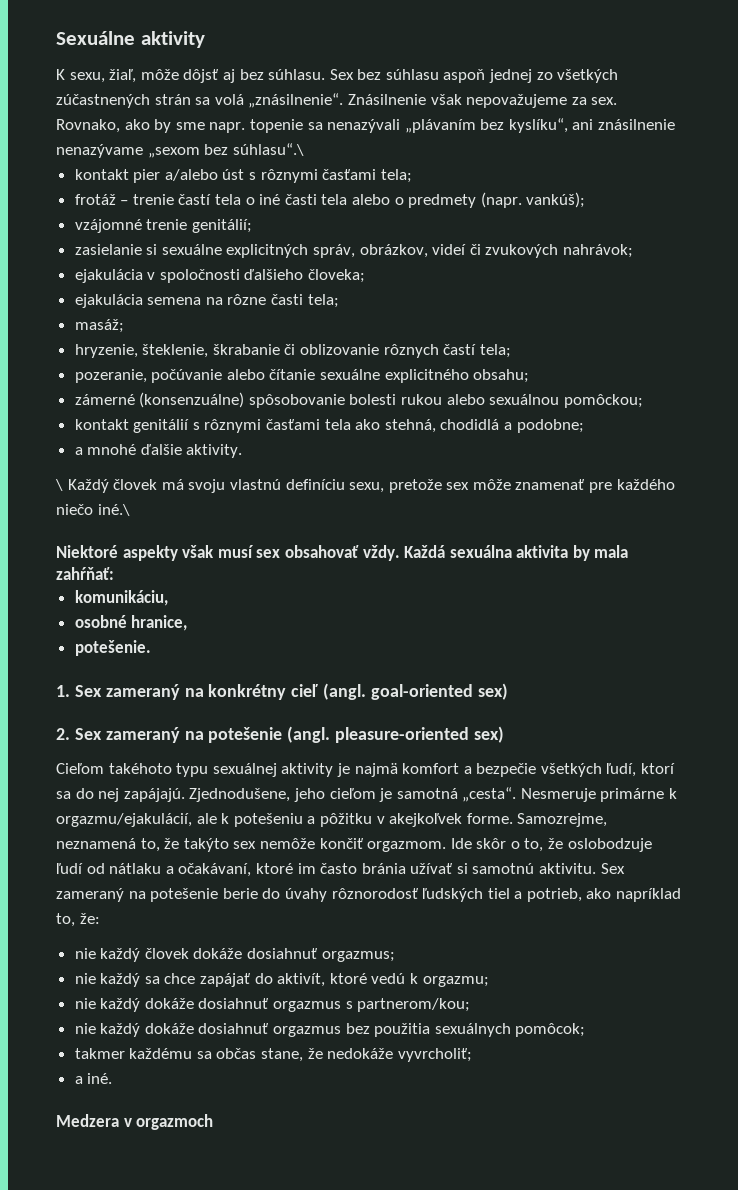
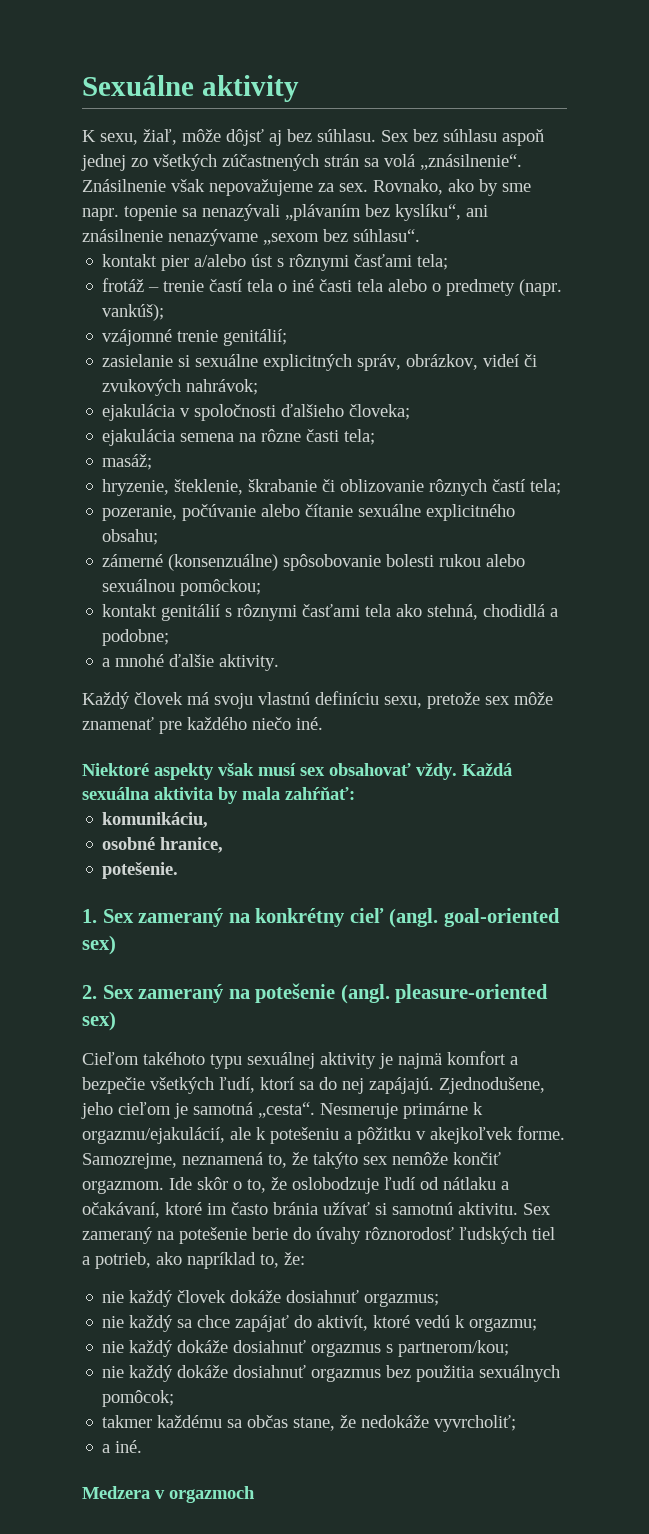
[232,143,304,156] súhlasu“.\ -> [353,229,420,242] súhlasu“.
[55,479,63,491] \ -> (280, 662) none
[97,504,130,516] iné.\ -> [296,717,323,730] iné.

